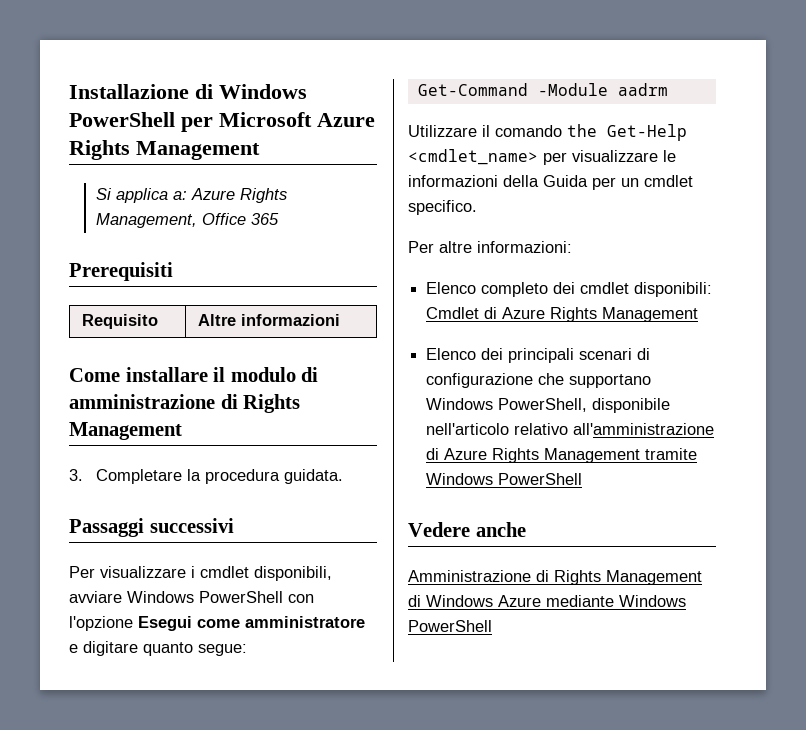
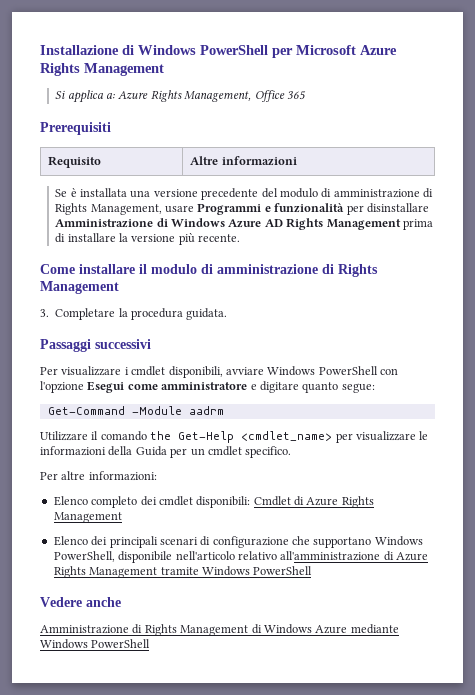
(341, 320) none -> [55,188,434,200] [55,203,429,215] [55,218,433,230] [55,232,241,245] // Se è installata una versione precedente del modulo di amministrazione di Rights Management, usare Programmi e funzionalità per disinstallare Amministrazione di Windows Azure AD Rights Management prima di installare la versione più recente.

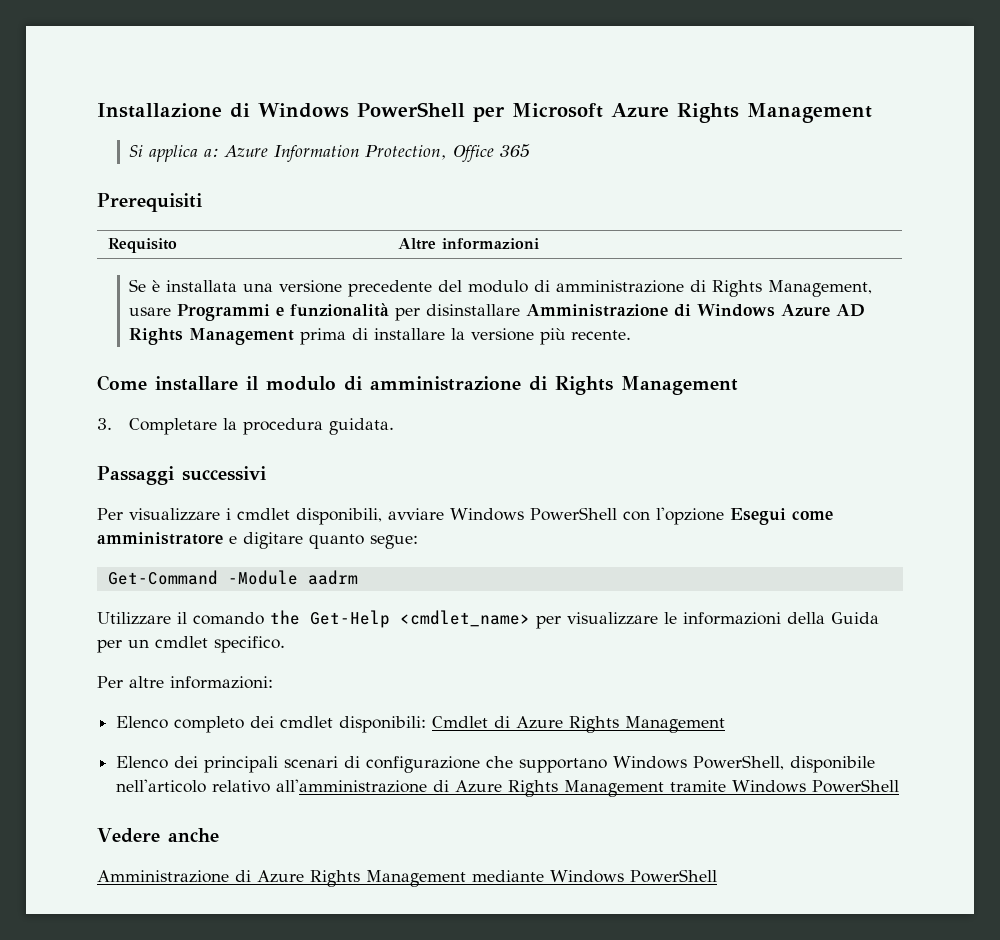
[150,90,252,102] Rights Management, -> [274,145,448,162] Information Protection,
[144,624,348,636] Rights Management di Windows Azure -> [257,870,466,887] Azure Rights Management

